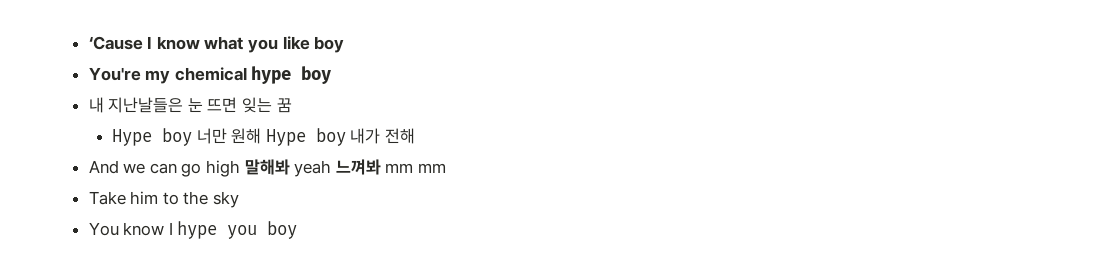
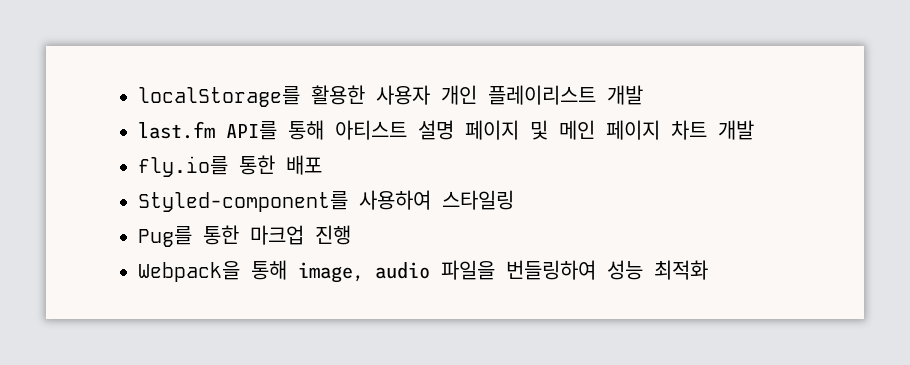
[88,36,345,53] [88,66,332,84] [88,97,292,113] [111,128,415,146] [88,159,447,177] [88,191,240,208] [88,221,298,239] ‘Cause I know what you like boy // You're my chemical hype boy // 내 지난날들은 눈 뜨면 잊는 꿈 // Hype boy 너만 원해 Hype boy 내가 전해 // And we can go high 말해봐 yeah 느껴봐 mm mm // Take him to the sky // You know I hype you boy -> [138,85,643,107] [138,120,754,140] [138,155,322,177] [138,190,514,212] [138,225,351,247] [138,260,708,283] localStorage를 활용한 사용자 개인 플레이리스트 개발 // last.fm API를 통해 아티스트 설명 페이지 및 메인 페이지 차트 개발 // fly.io를 통한 배포 // Styled-component를 사용하여 스타일링 // Pug를 통한 마크업 진행 // Webpack을 통해 image, audio 파일을 번들링하여 성능 최적화

